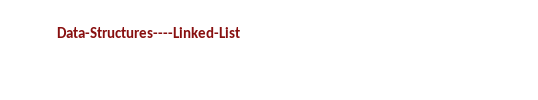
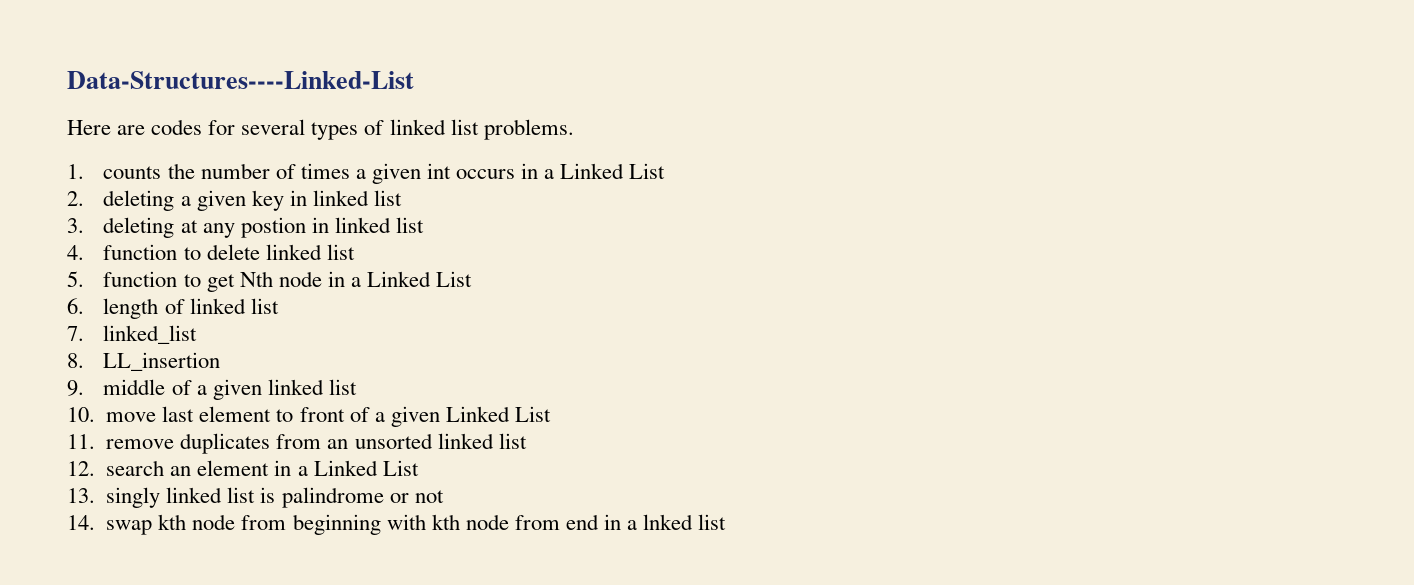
(240, 32) none -> [67,119,574,140] [67,163,666,184] [67,190,402,211] [67,217,424,238] [67,244,355,260] [67,271,473,292] [67,298,279,319] [67,325,198,344] [67,352,221,371] [67,379,357,400] [67,406,551,427] [67,433,527,454] [67,460,419,476] [67,487,444,508] [67,514,727,535] // Here are codes for several types of linked list problems. // 1. counts the number of times a given int occurs in a Linked List // 2. deleting a given key in linked list // 3. deleting at any postion in linked list // 4. function to delete linked list // 5. function to get Nth node in a Linked List // 6. length of linked list // 7. linked_list // 8. LL_insertion // 9. middle of a given linked list // 10. move last element to front of a given Linked List // 11. remove duplicates from an unsorted linked list // 12. search an element in a Linked List // 13. singly linked list is palindrome or not // 14. swap kth node from beginning with kth node from end in a lnked list

